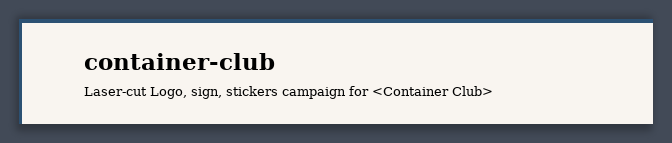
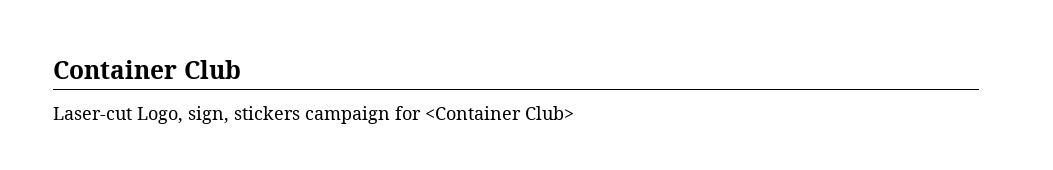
[84,53,275,70] container-club -> [53,60,241,79] Container Club

